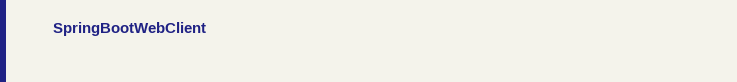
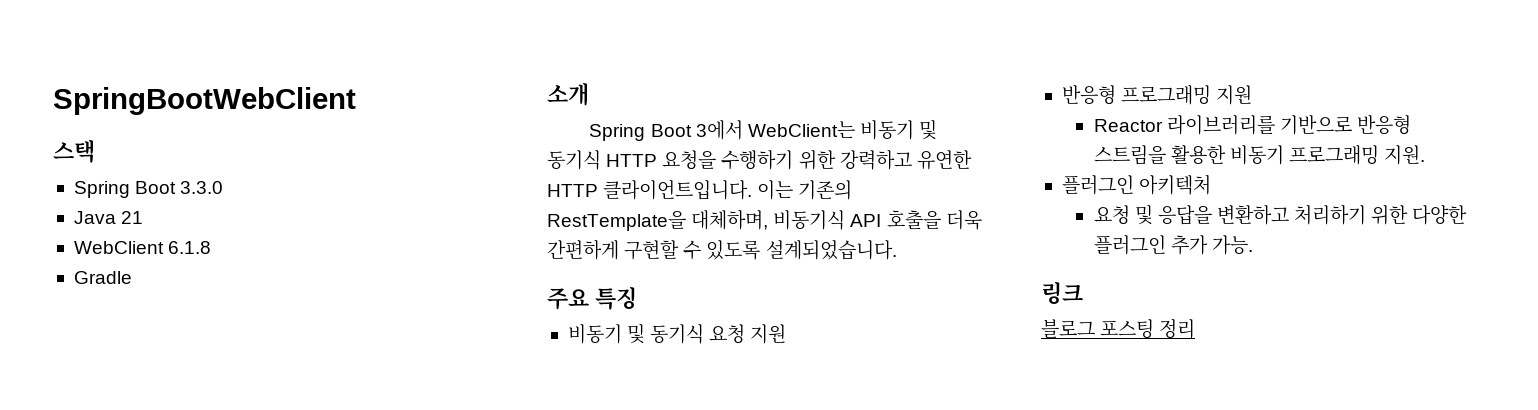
(206, 29) none -> [53,140,95,163] [73,181,224,198] [73,211,144,224] [73,241,212,254] [73,271,132,284] [547,83,589,106] [589,120,938,141] [547,150,972,170] [547,179,853,200] [547,210,982,231] [547,240,897,260] [547,287,637,310] [567,324,787,344] [1061,85,1253,105] [1093,115,1411,135] [1093,145,1426,165] [1061,174,1212,195] [1093,204,1468,225] [1093,235,1253,255] [1041,282,1083,304] [1041,319,1196,339] // 스택 // Spring Boot 3.3.0 // Java 21 // WebClient 6.1.8 // Gradle // 소개 // Spring Boot 3에서 WebClient는 비동기 및 동기식 HTTP 요청을 수행하기 위한 강력하고 유연한 HTTP 클라이언트입니다. 이는 기존의 RestTemplate을 대체하며, 비동기식 API 호출을 더욱 간편하게 구현할 수 있도록 설계되었습니다. // 주요 특징 // 비동기 및 동기식 요청 지원 // 반응형 프로그래밍 지원 // Reactor 라이브러리를 기반으로 반응형 스트림을 활용한 비동기 프로그래밍 지원. // 플러그인 아키텍처 // 요청 및 응답을 변환하고 처리하기 위한 다양한 플러그인 추가 가능. // 링크 // 블로그 포스팅 정리

